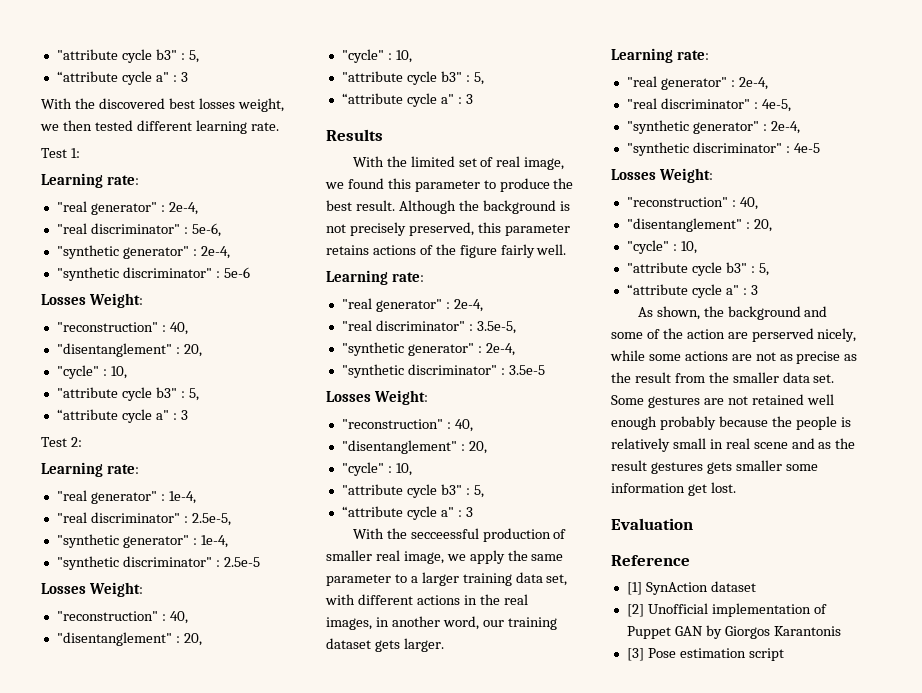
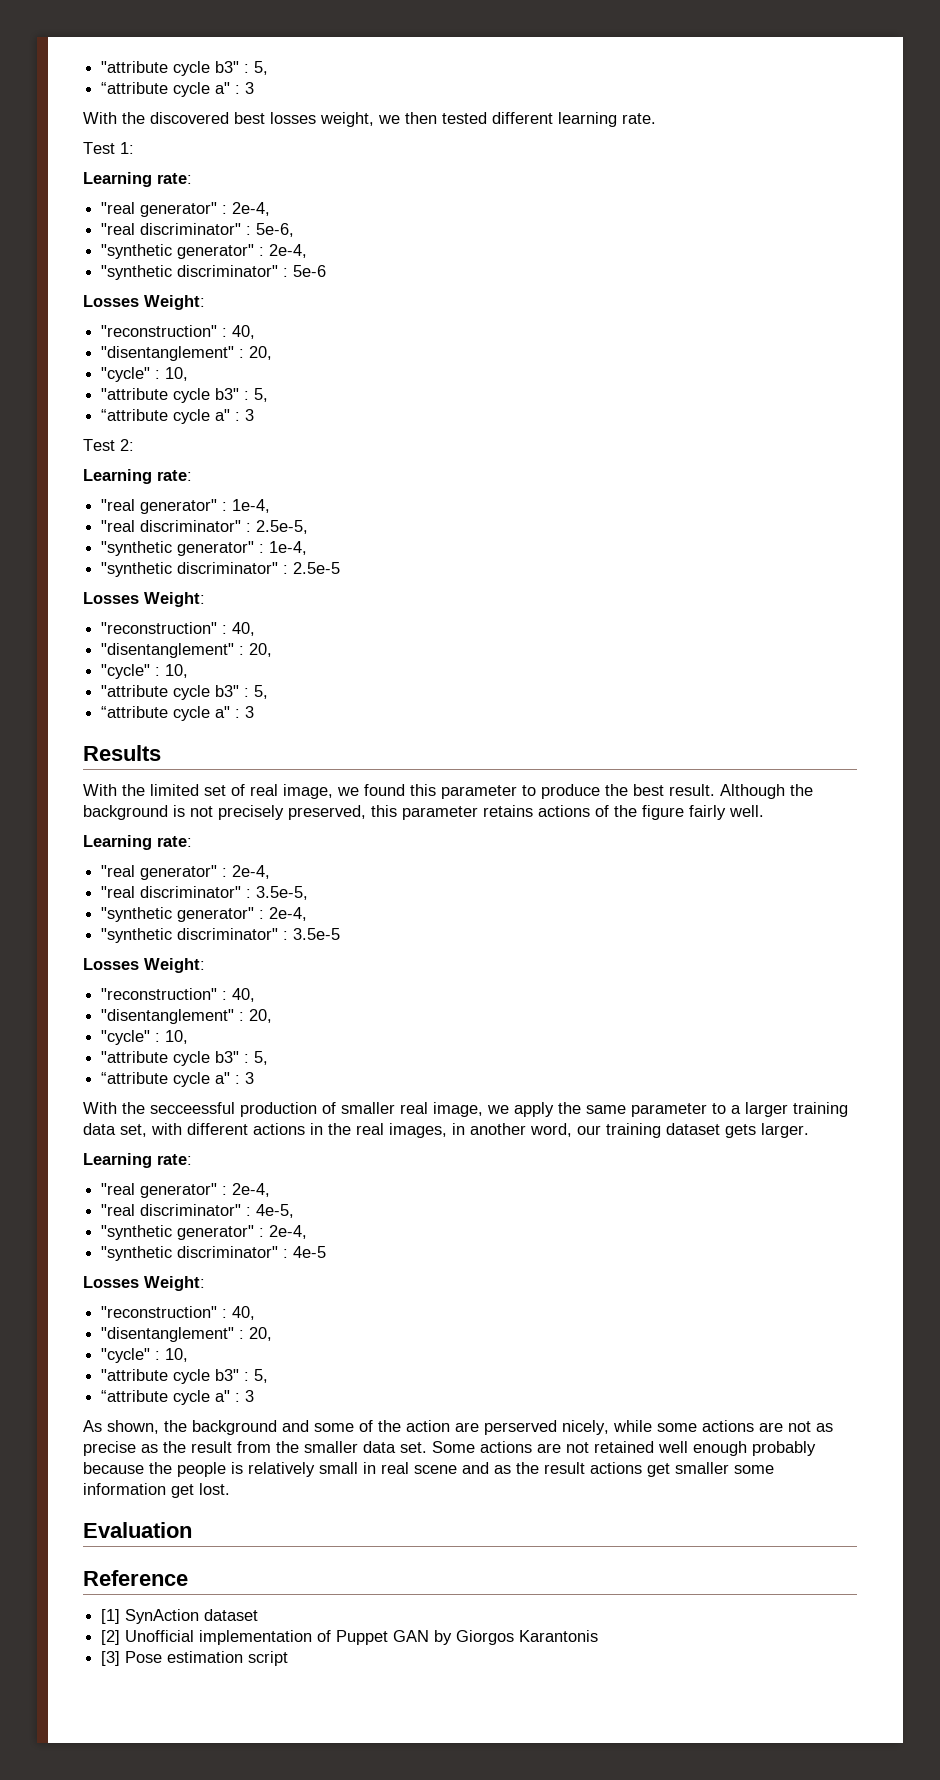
[647,396,700,408] gestures -> [480,1441,532,1453] actions
[650,462,732,474] gestures gets -> [590,1462,670,1477] actions get

